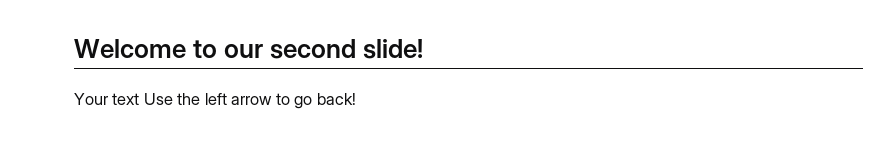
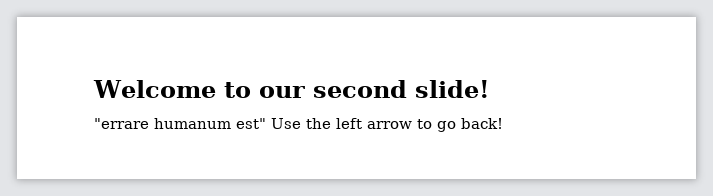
[74,93,140,105] Your text -> [94,118,266,129] "errare humanum est"

